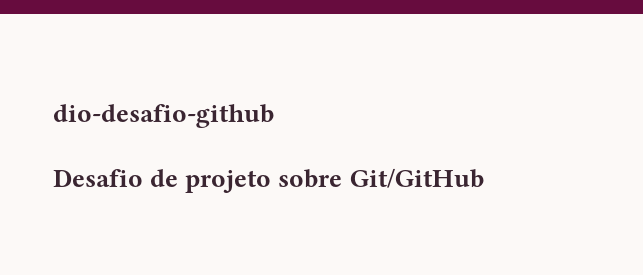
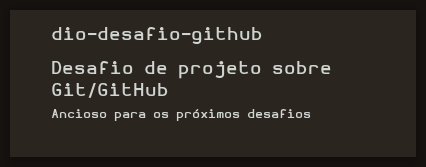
(484, 178) none -> [51,109,311,121] // Ancioso para os próximos desafios

